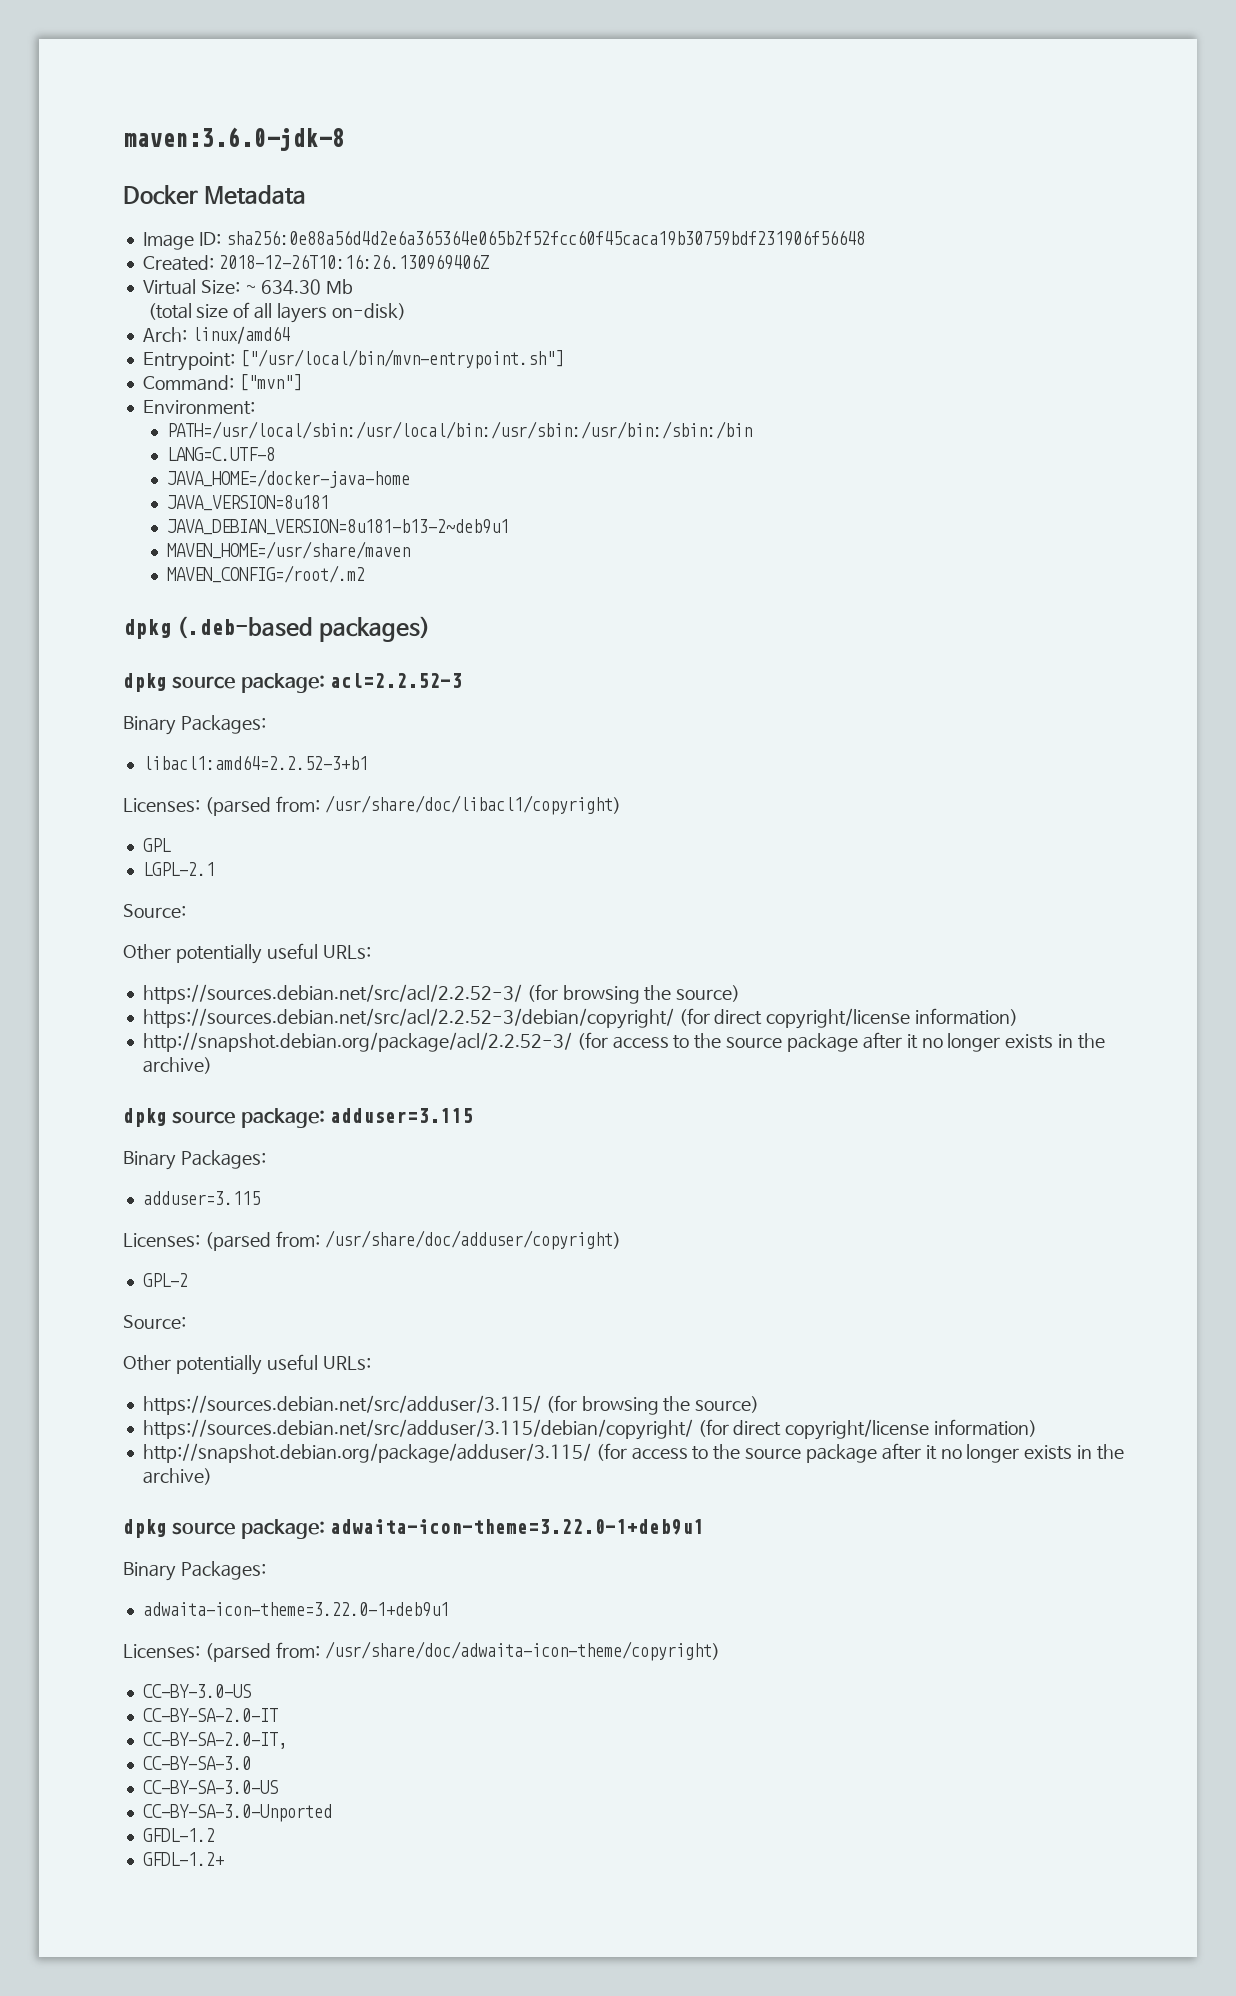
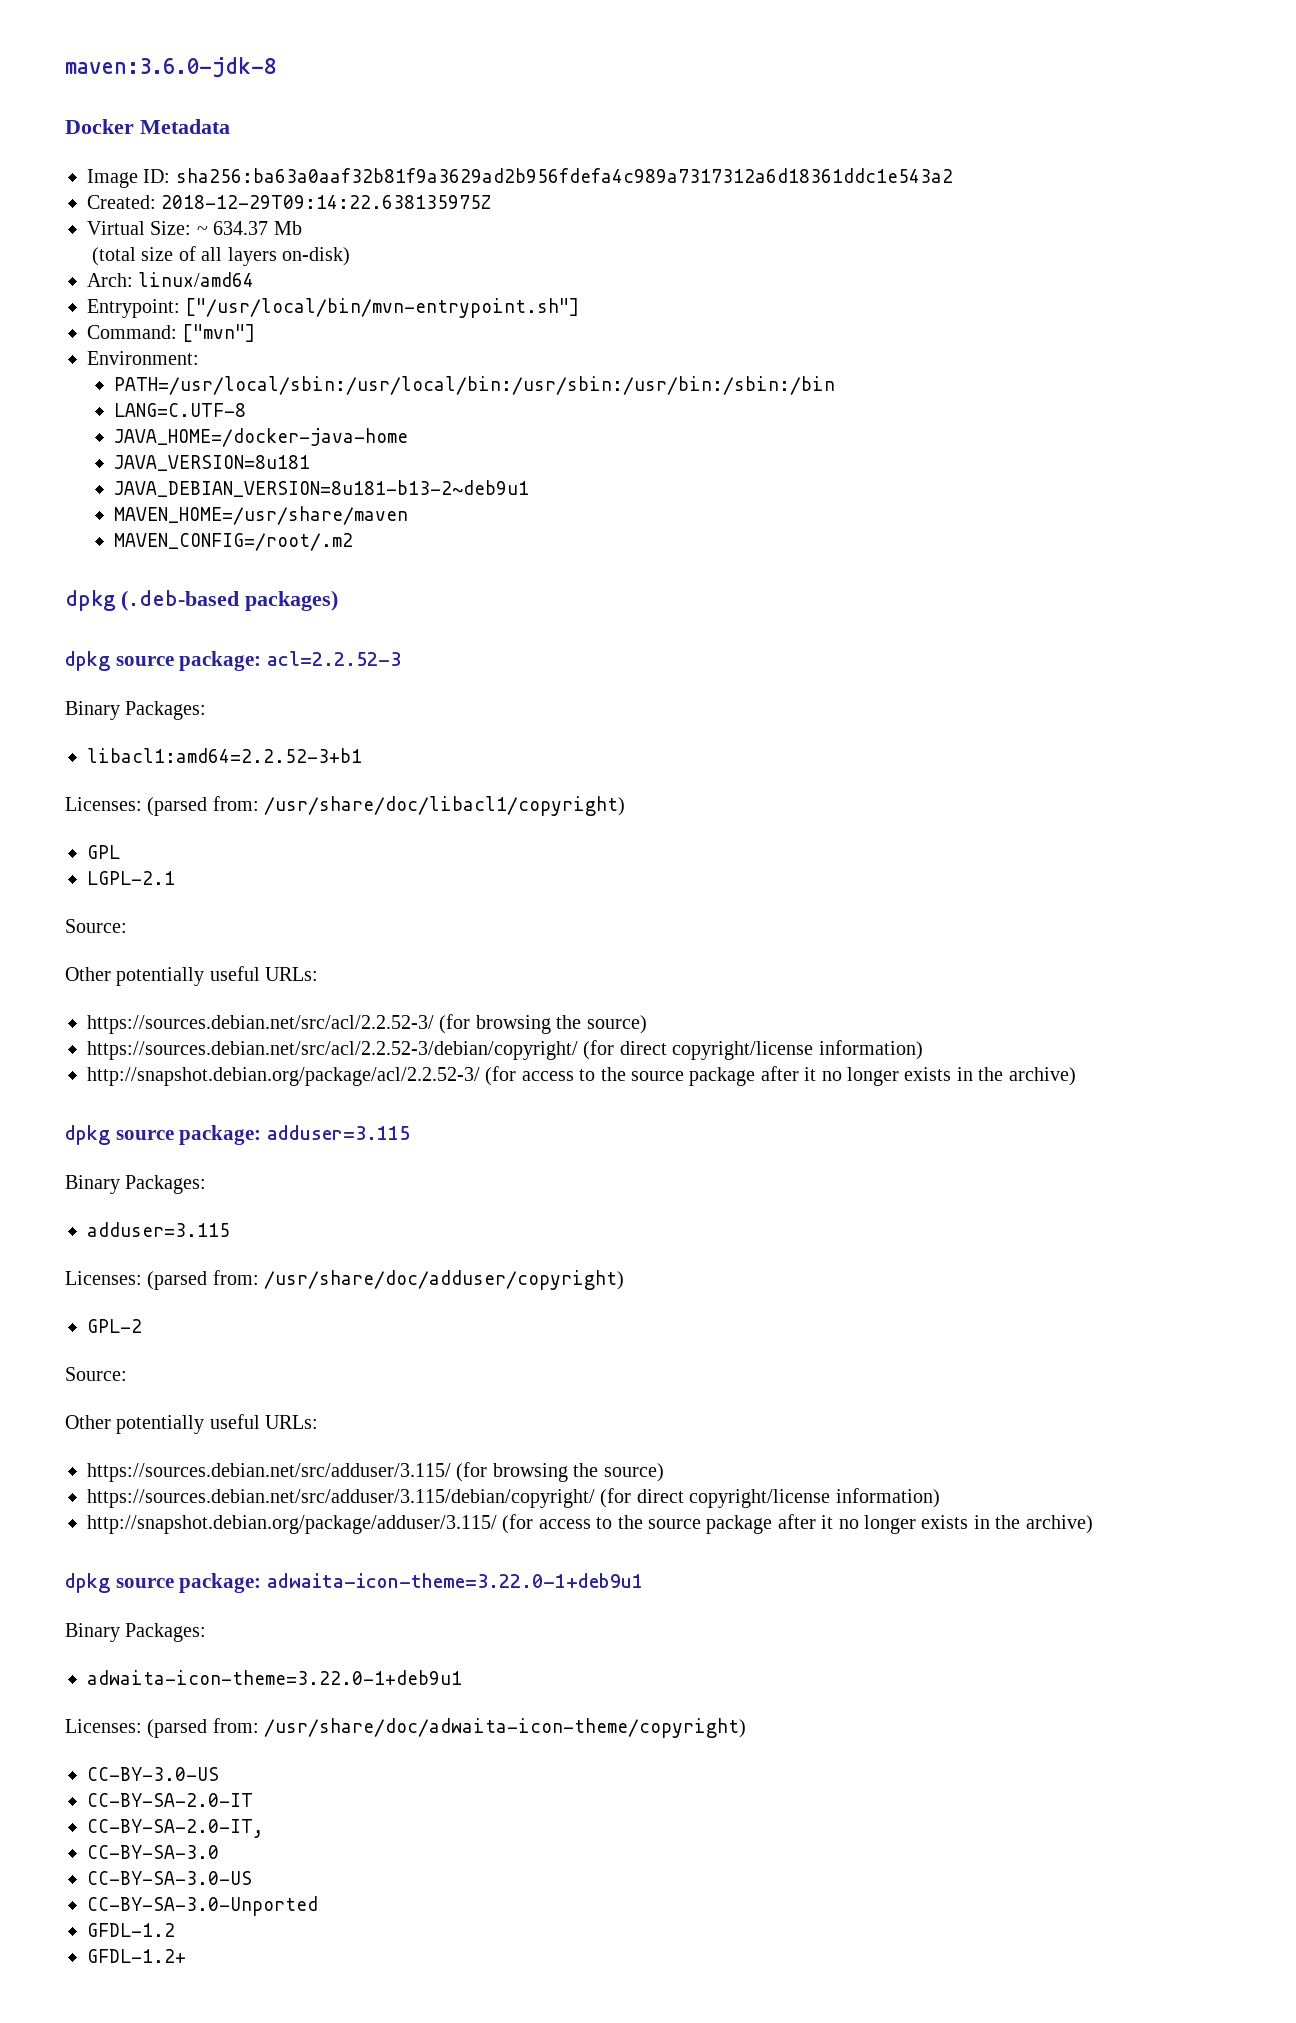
[225,230,865,246] sha256:0e88a56d4d2e6a365364e065b2f52fcc60f45caca19b30759bdf231906f56648 -> [175,168,953,183] sha256:ba63a0aaf32b81f9a3629ad2b956fdefa4c989a7317312a6d18361ddc1e543a2
[218,254,489,270] 2018-12-26T10:16:26.130969406Z -> [161,195,492,209] 2018-12-29T09:14:22.638135975Z
[261,279,322,295] 634.30 -> [213,221,269,235] 634.37

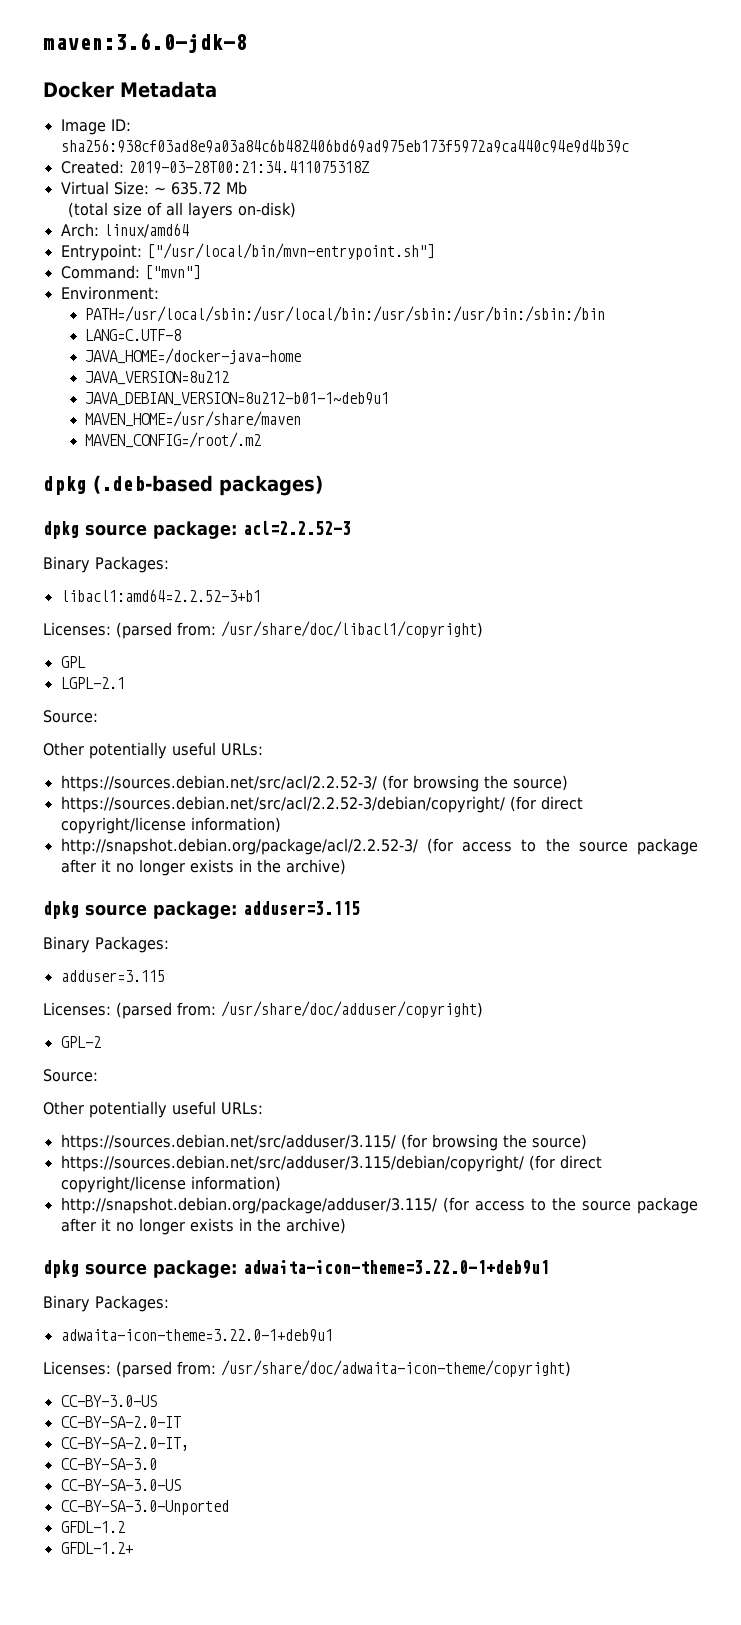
[175,168,953,183] sha256:ba63a0aaf32b81f9a3629ad2b956fdefa4c989a7317312a6d18361ddc1e543a2 -> [60,139,629,153] sha256:938cf03ad8e9a03a84c6b482406bd69ad975eb173f5972a9ca440c94e9d4b39c
[161,195,492,209] 2018-12-29T09:14:22.638135975Z -> [128,161,369,174] 2019-03-28T00:21:34.411075318Z
[213,221,269,235] 634.37 -> [170,182,221,195] 635.72
[113,455,310,471] [113,480,529,497] JAVA_VERSION=8u181 // JAVA_DEBIAN_VERSION=8u181-b13-2~deb9u1 -> [85,371,230,385] [85,392,390,406] JAVA_VERSION=8u212 // JAVA_DEBIAN_VERSION=8u212-b01-1~deb9u1

